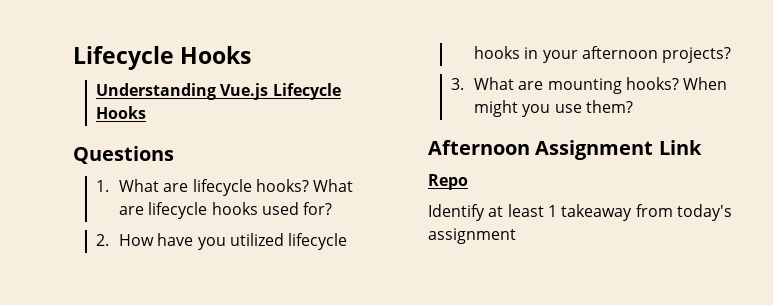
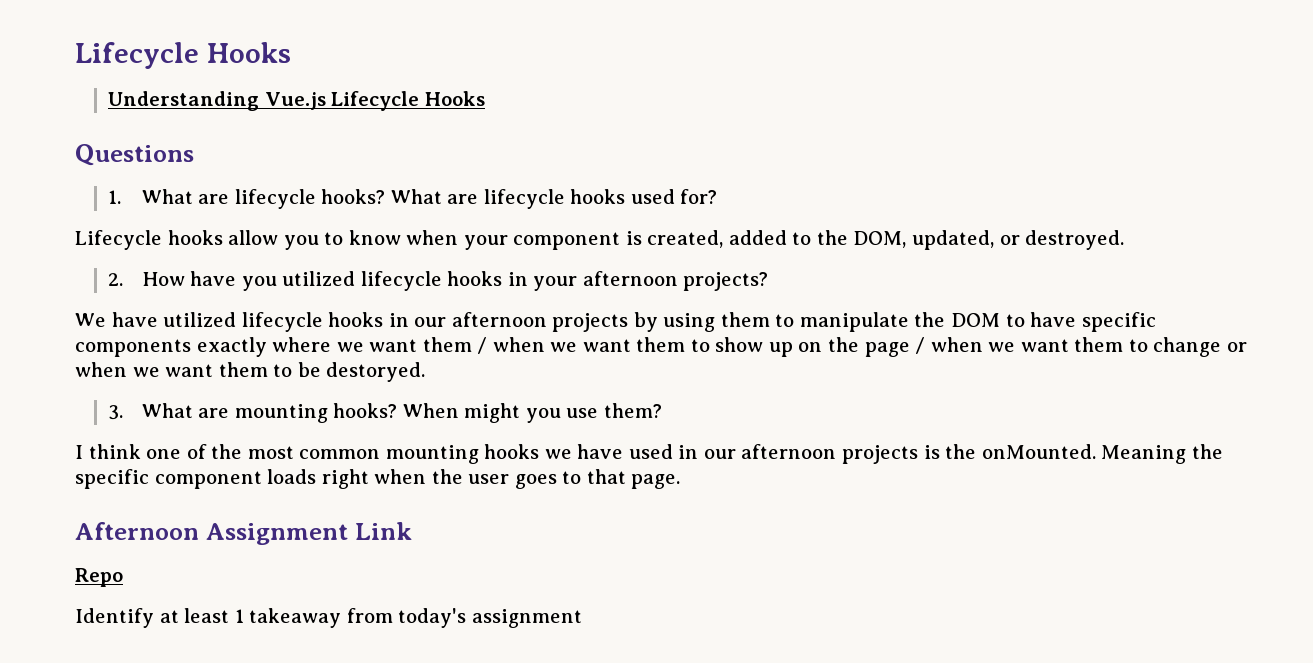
(333, 208) none -> [75,230,1125,250] // Lifecycle hooks allow you to know when your component is created, added to the DOM, updated, or destroyed.
(732, 55) none -> [75,312,1156,332] [75,337,1247,357] [75,362,426,382] // We have utilized lifecycle hooks in our afternoon projects by using them to manipulate the DOM to have specific components exactly where we want them / when we want them to show up on the page / when we want them to change or when we want them to be destoryed.
(633, 106) none -> [75,444,1223,464] [75,469,681,489] // I think one of the most common mounting hooks we have used in our afternoon projects is the onMounted. Meaning the specific component loads right when the user goes to that page.

